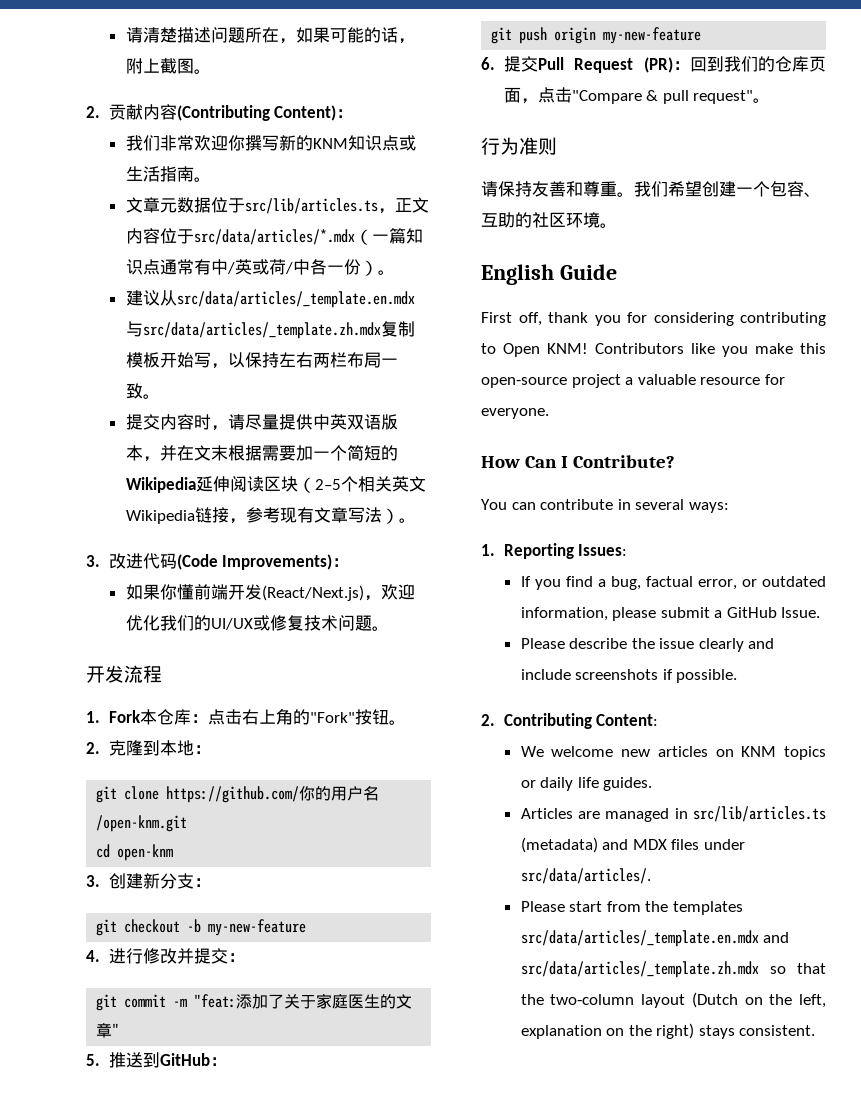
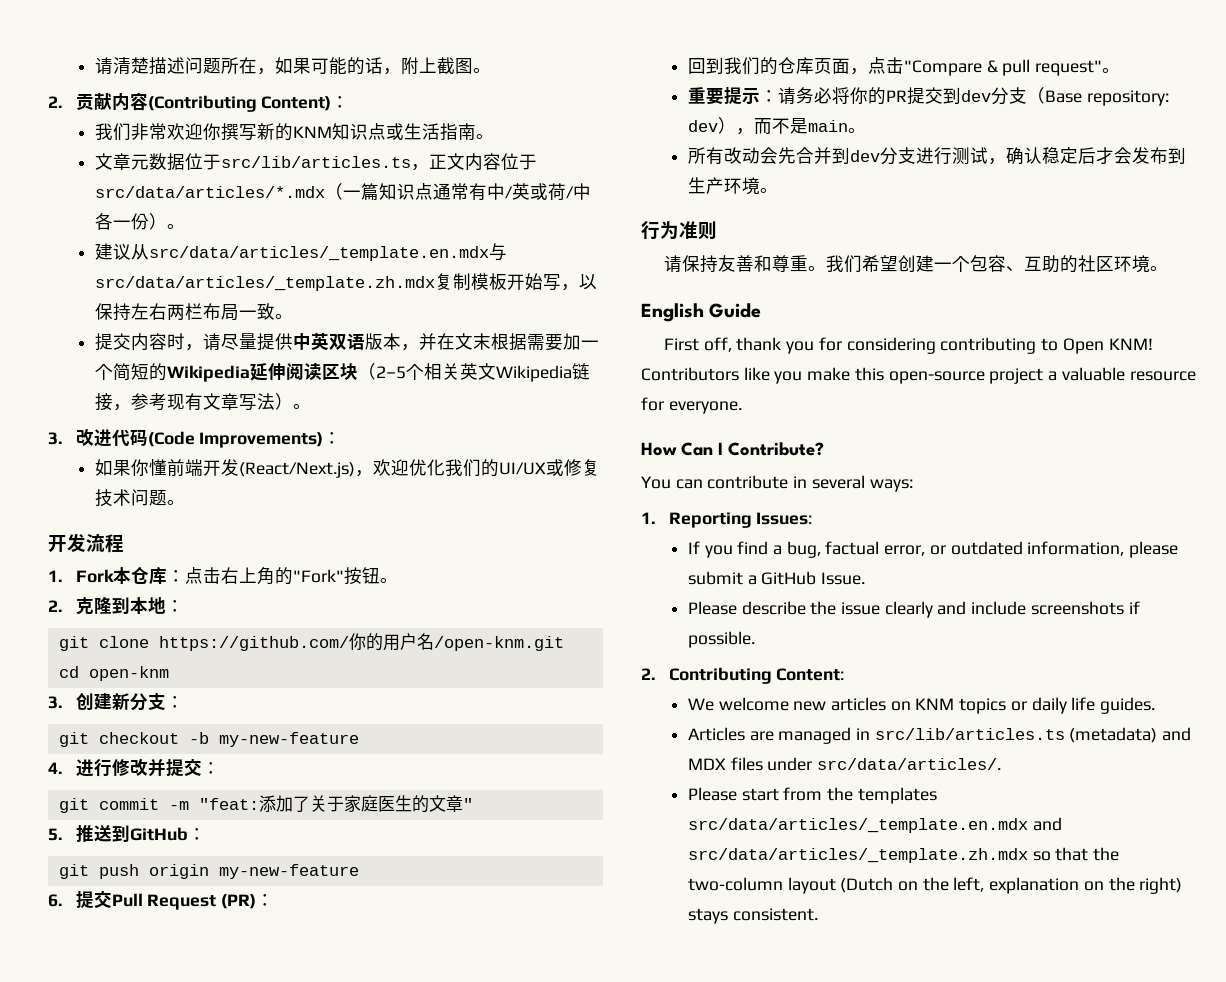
(690, 65) none -> (275, 900) //
(771, 100) none -> [687,87,1169,106] [687,117,866,135] [687,147,1186,165] [687,177,778,195] // 重要提示：请务必将你的PR提交到dev分支（Base repository: dev），而不是main。 // 所有改动会先合并到dev分支进行测试，确认稳定后才会发布到生产环境。

